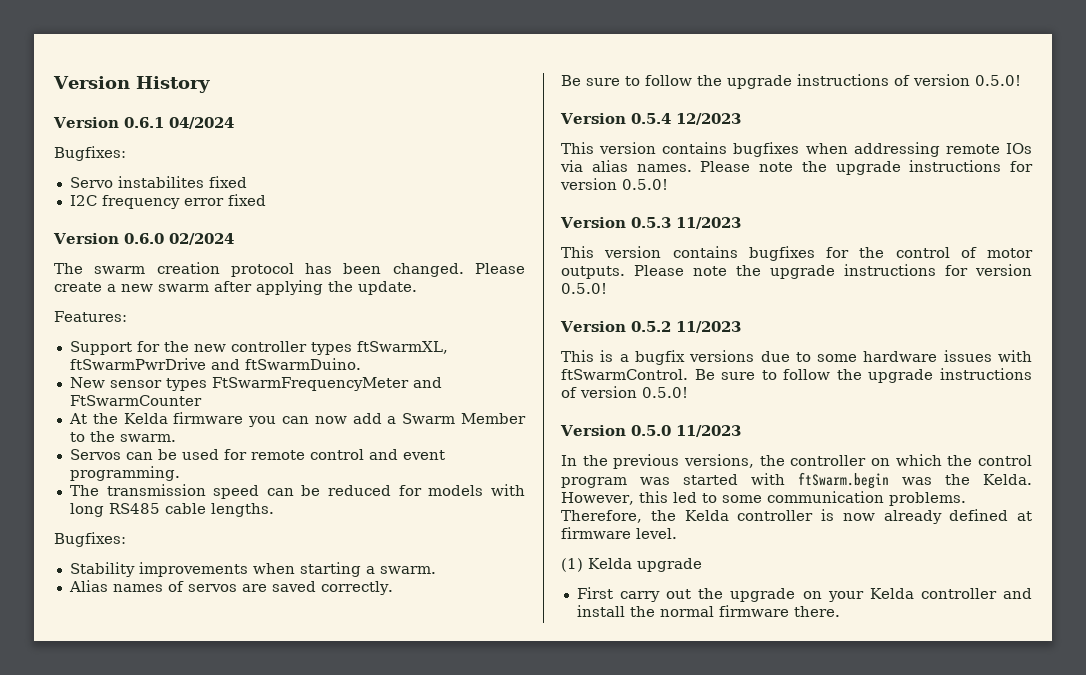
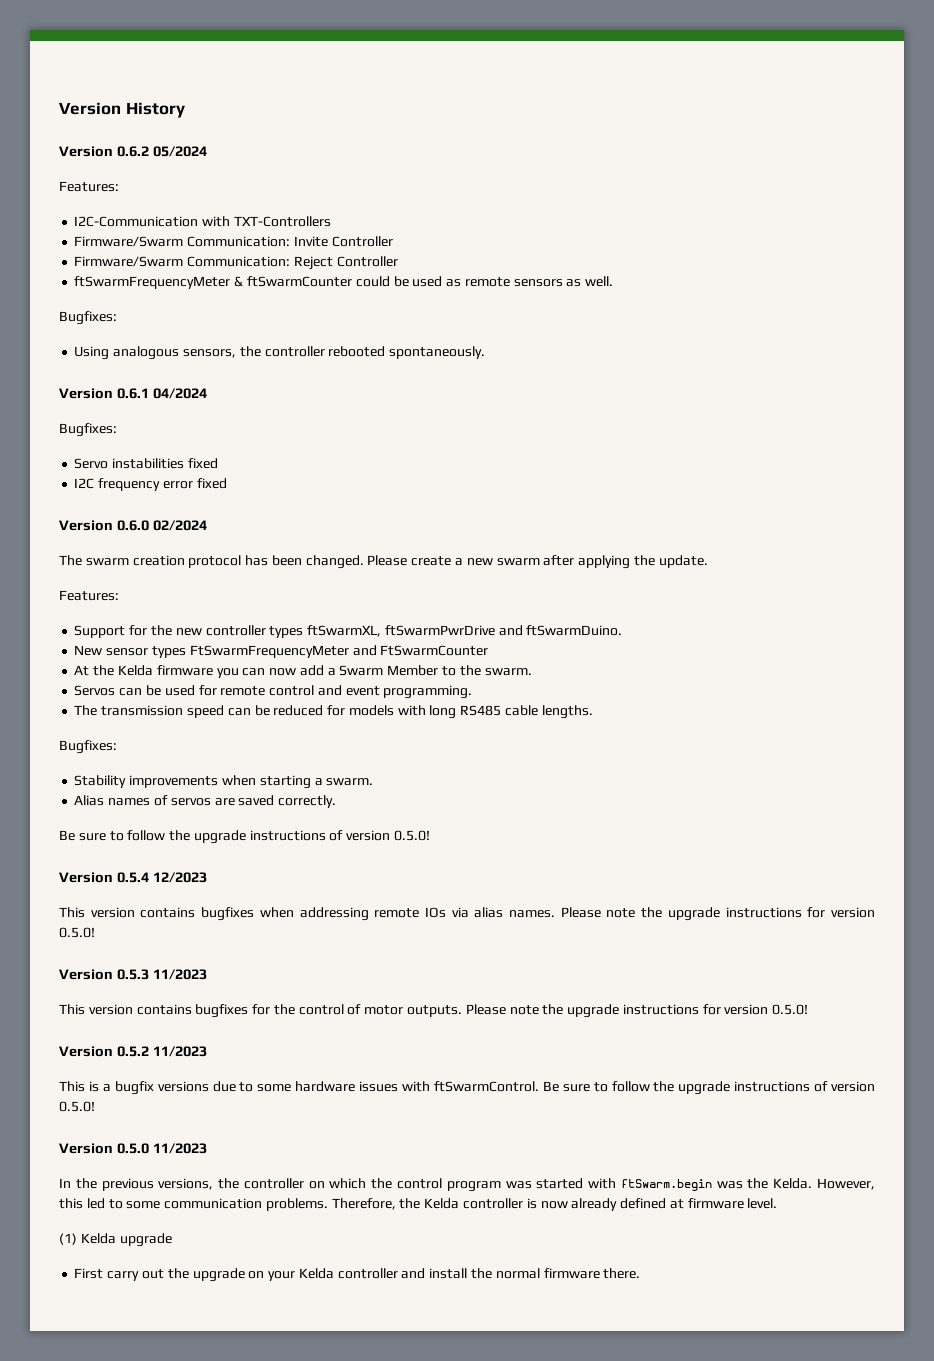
(210, 84) none -> [59,146,207,157] [59,181,119,192] [74,216,331,227] [74,236,393,247] [74,256,398,270] [74,276,614,289] [59,311,117,325] [74,346,486,360] // Version 0.6.2 05/2024 // Features: // I2C-Communication with TXT-Controllers // Firmware/Swarm Communication: Invite Controller // Firmware/Swarm Communication: Reject Controller // ftSwarmFrequencyMeter & ftSwarmCounter could be used as remote sensors as well. // Bugfixes: // Using analogous sensors, the controller rebooted spontaneously.
[117,176,204,188] instabilites -> [112,458,185,469] instabilities

